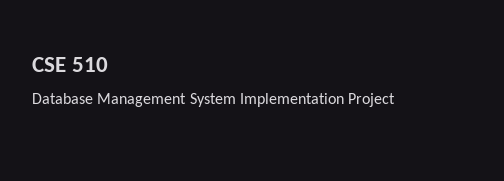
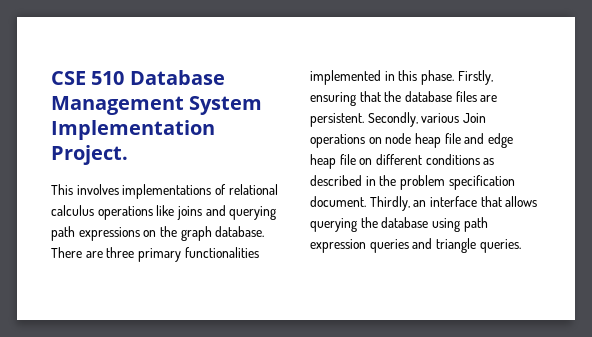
(109, 64) // -> (125, 78) none
[348,93,396,107] Project -> [51,145,128,165] [51,184,278,199] [51,205,277,220] [51,226,265,241] [51,247,259,262] [310,70,493,85] [310,91,498,106] [310,112,486,127] [310,133,513,148] [310,154,495,169] [310,175,515,190] [310,196,538,211] [310,217,488,232] [310,238,521,253] Project. // This involves implementations of relational calculus operations like joins and querying path expressions on the graph database. There are three primary functionalities implemented in this phase. Firstly, ensuring that the database files are persistent. Secondly, various Join operations on node heap file and edge heap file on different conditions as described in the problem specification document. Thirdly, an interface that allows querying the database using path expression queries and triangle queries.

